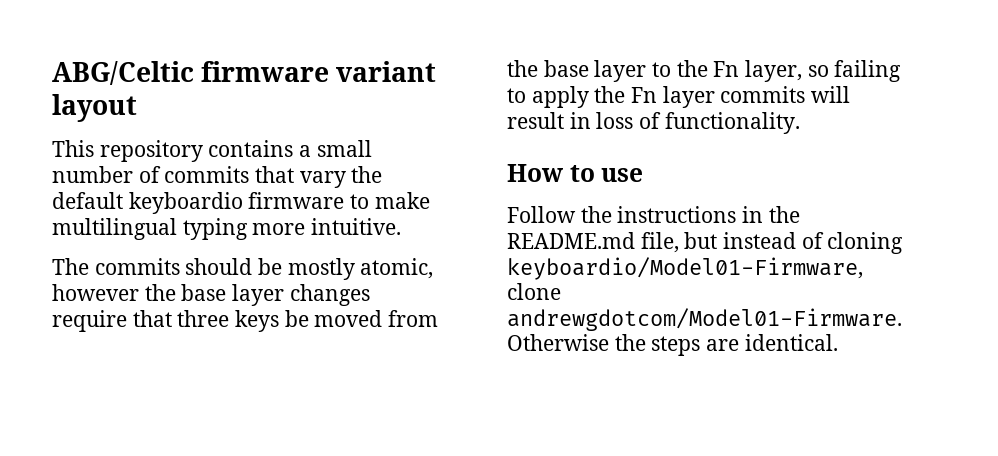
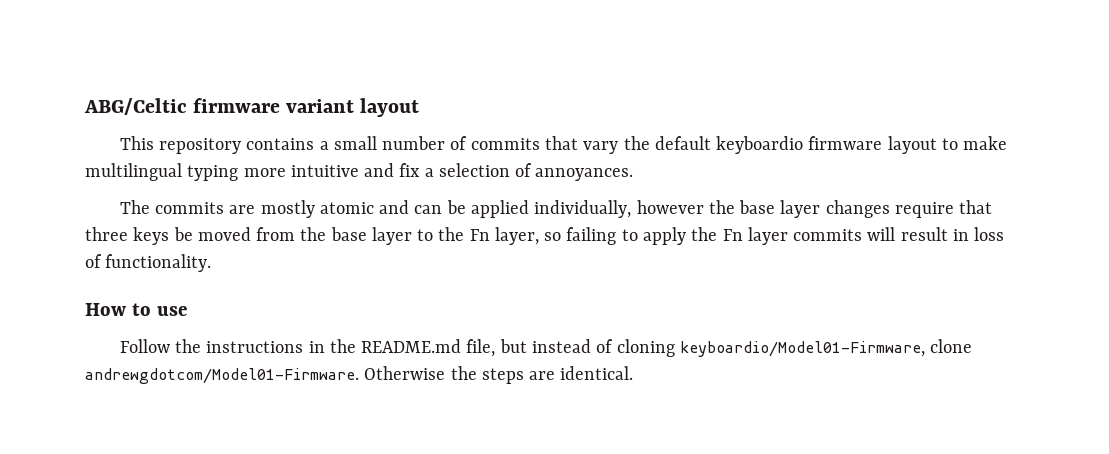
(345, 200) none -> [887,136,937,154] layout
[311,218,402,235] [52,258,434,280] intuitive. // The commits should be mostly atomic, -> [290,163,634,181] [119,200,632,218] intuitive and fix a selection of annoyances. // The commits are mostly atomic and can be applied individually,

